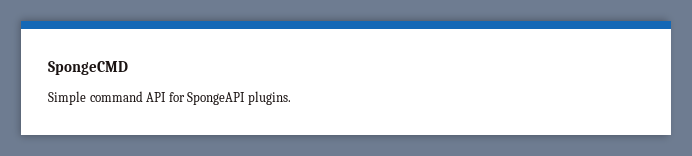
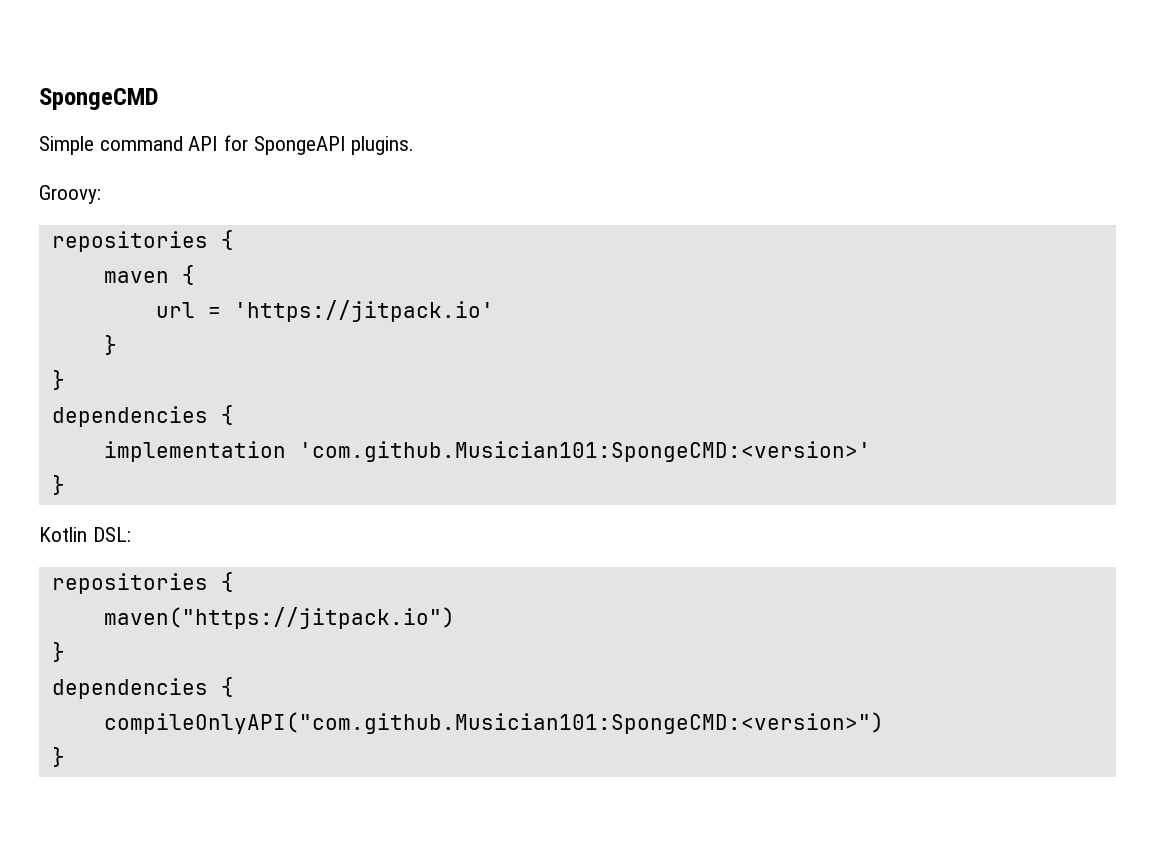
(291, 98) none -> [39,185,101,204] [51,230,234,252] [103,265,195,285] [155,300,494,322] [103,335,117,355] [51,370,65,390] [51,405,234,427] [103,441,871,462] [51,475,65,495] [39,527,131,542] [51,572,234,594] [103,607,455,629] [51,642,65,662] [51,677,234,699] [103,712,884,734] [51,747,65,767] // Groovy: // repositories { // maven { // url = 'https://jitpack.io' // } // } // dependencies { // implementation 'com.github.Musician101:SpongeCMD:<version>' // } // Kotlin DSL: // repositories { // maven("https://jitpack.io") // } // dependencies { // compileOnlyAPI("com.github.Musician101:SpongeCMD:<version>") // }

